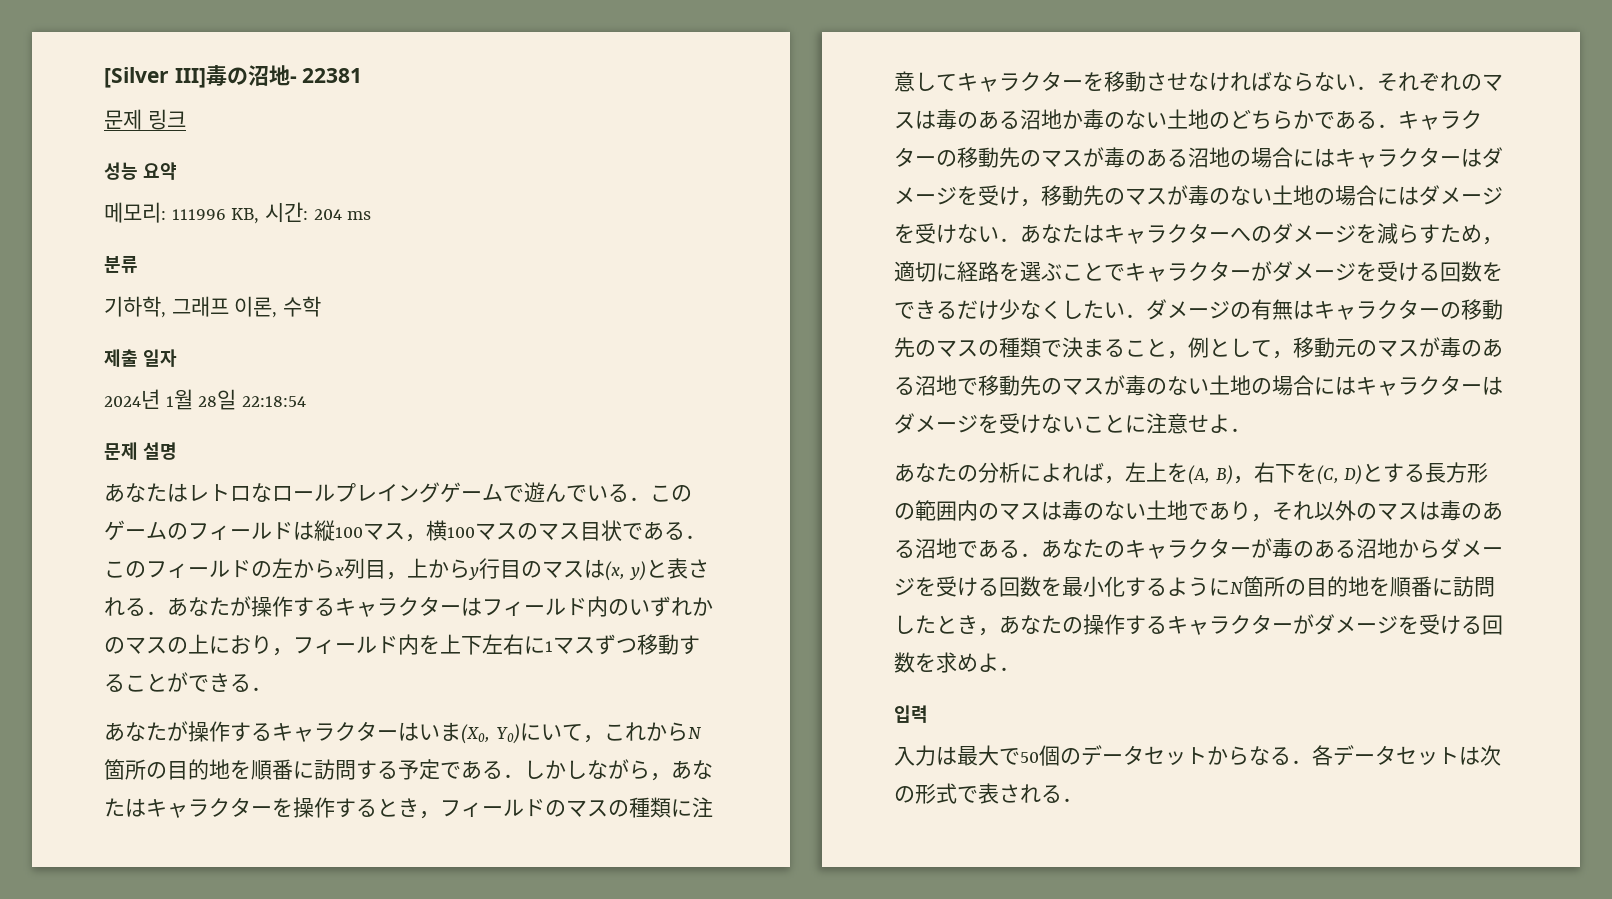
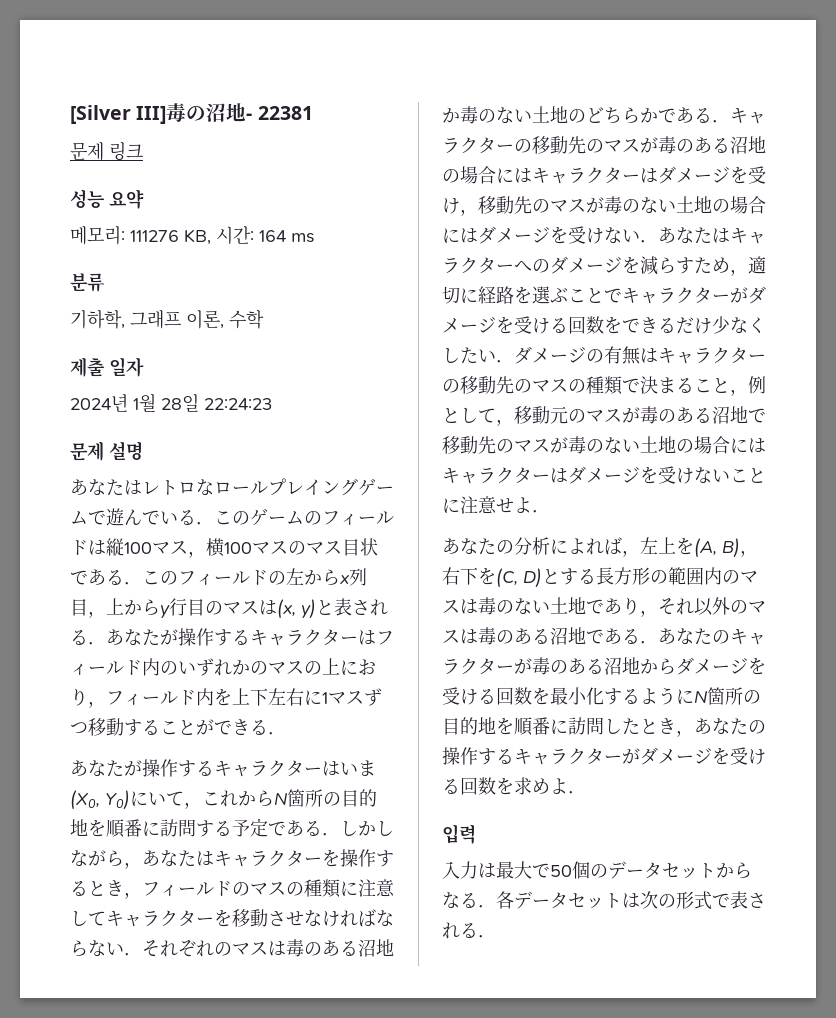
[171,209,226,220] 111996 -> [130,230,179,242] 111276
[313,209,342,220] 204 -> [259,230,286,242] 164
[242,396,307,407] 22:18:54 -> [204,398,272,410] 22:24:23

